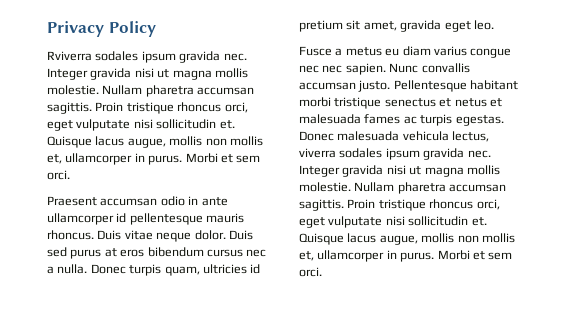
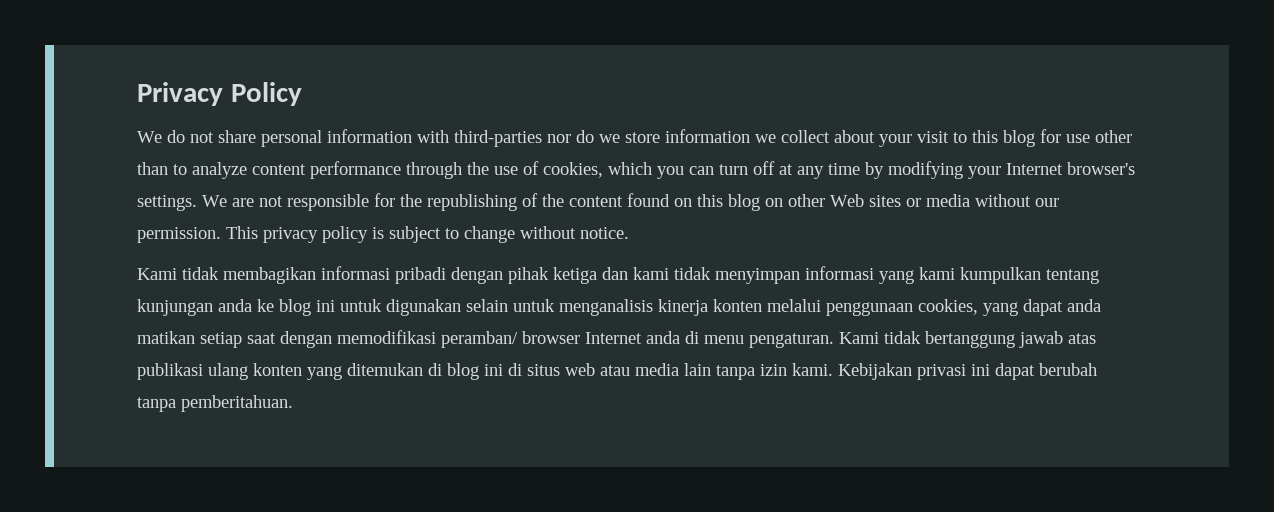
[47,51,247,63] [47,68,248,80] [47,85,255,97] [47,102,248,114] [47,119,235,131] [47,136,263,148] [47,153,261,165] [47,170,70,180] [47,196,228,206] [47,213,245,225] [47,230,253,242] [47,247,267,259] [47,264,261,276] [299,20,494,32] [299,46,512,58] [299,63,470,75] [299,80,519,92] [299,97,502,109] [299,114,504,126] [299,131,490,142] [299,148,491,160] [299,165,500,177] [299,182,507,194] [299,199,500,211] [299,216,487,228] [299,233,515,245] [299,250,513,262] [299,267,322,277] Rviverra sodales ipsum gravida nec. Integer gravida nisi ut magna mollis molestie. Nullam pharetra accumsan sagittis. Proin tristique rhoncus orci, eget vulputate nisi sollicitudin et. Quisque lacus augue, mollis non mollis et, ullamcorper in purus. Morbi et sem orci. // Praesent accumsan odio in ante ullamcorper id pellentesque mauris rhoncus. Duis vitae neque dolor. Duis sed purus at eros bibendum cursus nec a nulla. Donec turpis quam, ultricies id pretium sit amet, gravida eget leo. // Fusce a metus eu diam varius congue nec nec sapien. Nunc convallis accumsan justo. Pellentesque habitant morbi tristique senectus et netus et malesuada fames ac turpis egestas. Donec malesuada vehicula lectus, viverra sodales ipsum gravida nec. Integer gravida nisi ut magna mollis molestie. Nullam pharetra accumsan sagittis. Proin tristique rhoncus orci, eget vulputate nisi sollicitudin et. Quisque lacus augue, mollis non mollis et, ullamcorper in purus. Morbi et sem orci. -> [137,129,1132,147] [137,161,1135,179] [137,193,1059,211] [137,226,629,243] [137,266,1099,284] [137,299,1101,316] [137,330,1096,348] [137,363,1097,380] [137,395,293,412] We do not share personal information with third-parties nor do we store information we collect about your visit to this blog for use other than to analyze content performance through the use of cookies, which you can turn off at any time by modifying your Internet browser's settings. We are not responsible for the republishing of the content found on this blog on other Web sites or media without our permission. This privacy policy is subject to change without notice. // Kami tidak membagikan informasi pribadi dengan pihak ketiga dan kami tidak menyimpan informasi yang kami kumpulkan tentang kunjungan anda ke blog ini untuk digunakan selain untuk menganalisis kinerja konten melalui penggunaan cookies, yang dapat anda matikan setiap saat dengan memodifikasi peramban/ browser Internet anda di menu pengaturan. Kami tidak bertanggung jawab atas publikasi ulang konten yang ditemukan di blog ini di situs web atau media lain tanpa izin kami. Kebijakan privasi ini dapat berubah tanpa pemberitahuan.

